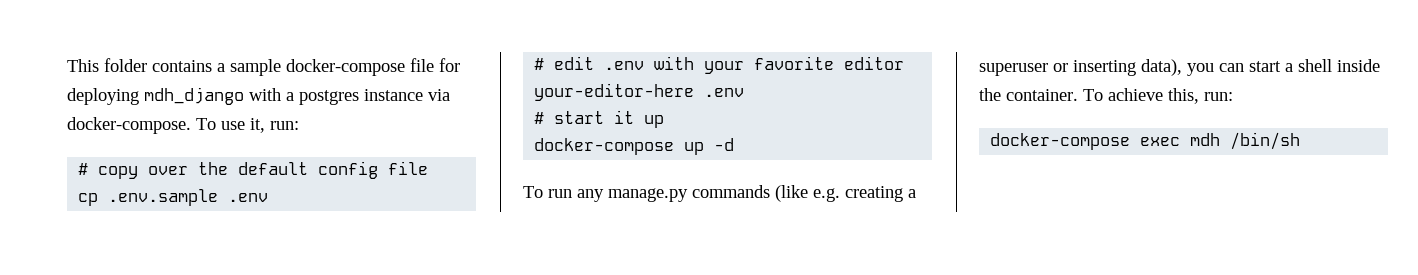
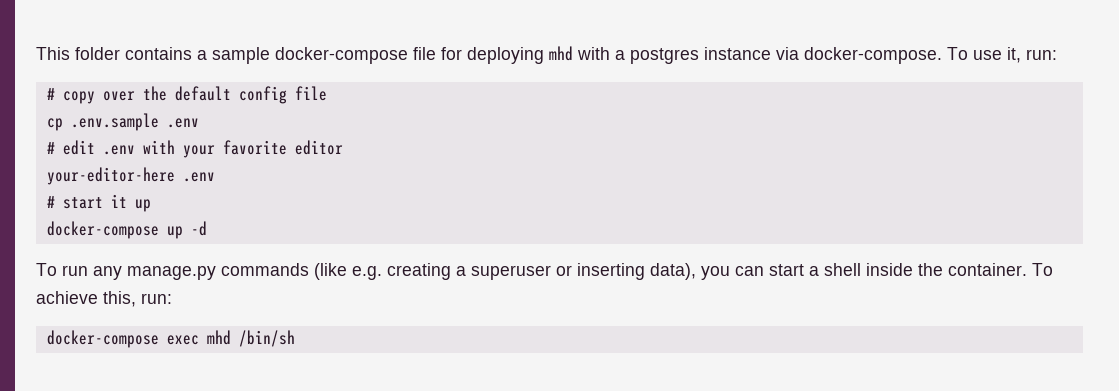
[144,87,244,105] mdh_django -> [549,46,573,61] mhd
[1190,133,1221,146] mdh -> [206,330,231,345] mhd

